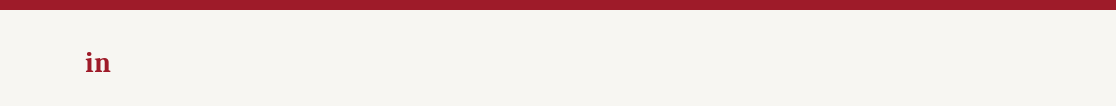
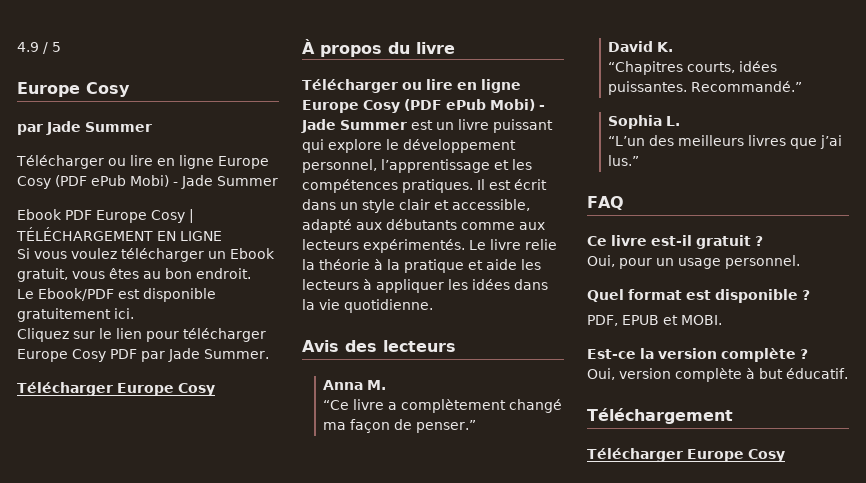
[85,52,111,72] in -> [17,42,61,54] [17,82,130,97] [17,121,152,135] [16,155,269,169] [17,175,278,189] [17,209,194,223] [16,227,222,241] [17,248,275,262] [17,268,251,282] [17,288,216,302] [17,308,134,322] [17,328,266,342] [17,348,269,362] [17,382,215,396] [302,39,455,57] [302,79,521,93] [302,99,545,113] [301,119,553,133] [302,139,516,153] [302,159,532,173] [302,179,547,193] [302,199,530,213] [302,219,545,233] [302,239,557,253] [302,259,541,273] [302,279,548,293] [302,299,433,313] [302,340,456,352] [322,380,386,390] [322,399,562,413] [322,419,476,433] [607,41,673,52] [607,61,777,75] [607,81,802,95] [607,115,680,129] [607,135,842,149] [607,155,639,166] [587,196,624,210] [587,235,763,249] [587,255,800,269] [587,289,810,303] [587,315,722,326] [587,348,808,362] [587,368,848,382] [587,408,733,424] [587,448,785,462] 4.9 / 5 // Europe Cosy // par Jade Summer // Télécharger ou lire en ligne Europe Cosy (PDF ePub Mobi) - Jade Summer // Ebook PDF Europe Cosy | TÉLÉCHARGEMENT EN LIGNE // Si vous voulez télécharger un Ebook gratuit, vous êtes au bon endroit. // Le Ebook/PDF est disponible gratuitement ici. // Cliquez sur le lien pour télécharger Europe Cosy PDF par Jade Summer. // Télécharger Europe Cosy // À propos du livre // Télécharger ou lire en ligne Europe Cosy (PDF ePub Mobi) - Jade Summer est un livre puissant qui explore le développement personnel, l’apprentissage et les compétences pratiques. Il est écrit dans un style clair et accessible, adapté aux débutants comme aux lecteurs expérimentés. Le livre relie la théorie à la pratique et aide les lecteurs à appliquer les idées dans la vie quotidienne. // Avis des lecteurs // Anna M. // “Ce livre a complètement changé ma façon de penser.” // David K. // “Chapitres courts, idées puissantes. Recommandé.” // Sophia L. // “L’un des meilleurs livres que j’ai lus.” // FAQ // Ce livre est-il gratuit ? // Oui, pour un usage personnel. // Quel format est disponible ? // PDF, EPUB et MOBI. // Est-ce la version complète ? // Oui, version complète à but éducatif. // Téléchargement // Télécharger Europe Cosy

